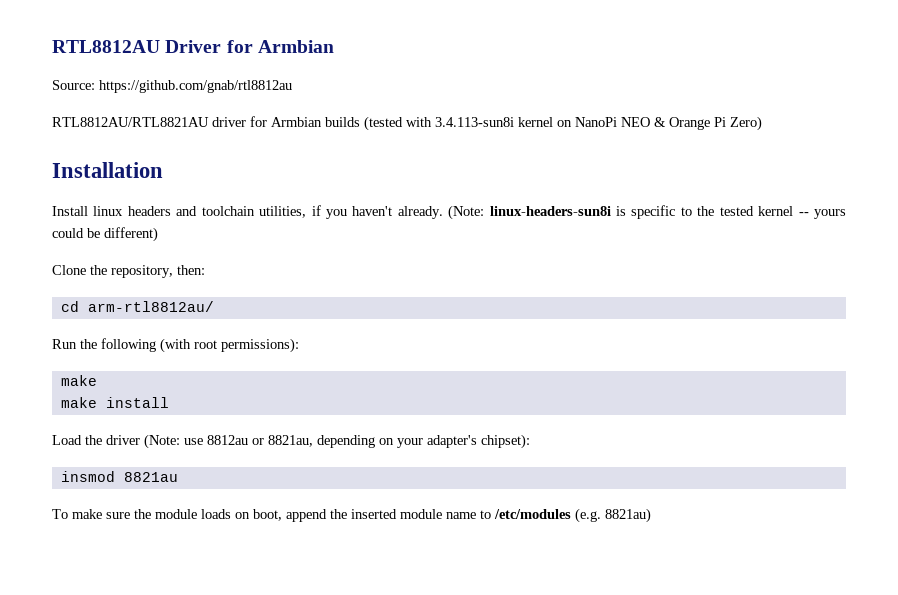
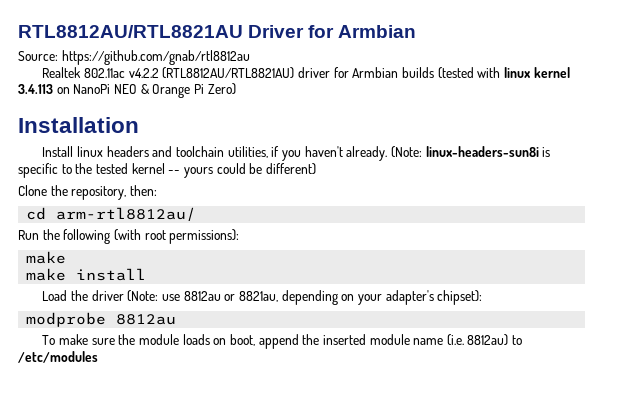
[52,40,160,53] RTL8812AU -> [18,25,243,38] RTL8812AU/RTL8821AU
[52,117,209,127] RTL8812AU/RTL8821AU -> [42,67,295,79] Realtek 802.11ac v4.2.2 (RTL8812AU/RTL8821AU)
[435,117,553,127] 3.4.113-sun8i kernel -> [503,67,570,78] [18,84,53,94] linux kernel 3.4.113
[60,471,178,482] insmod 8821au -> [26,312,177,327] modprobe 8812au
[480,508,651,523] to /etc/modules (e.g. 8821au) -> [446,334,523,346] [18,351,98,363] (i.e. 8812au) to /etc/modules

